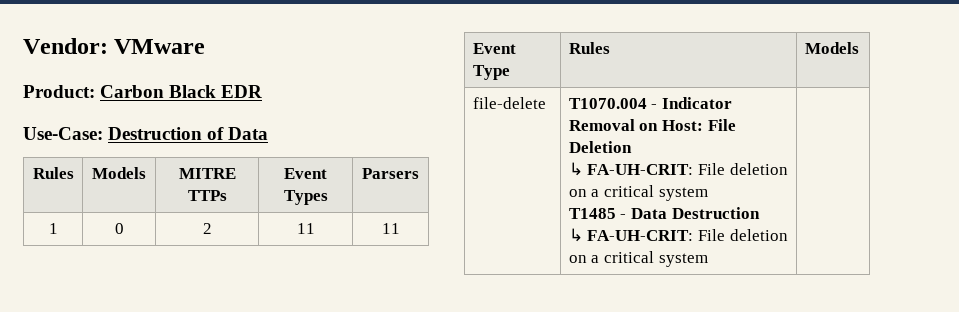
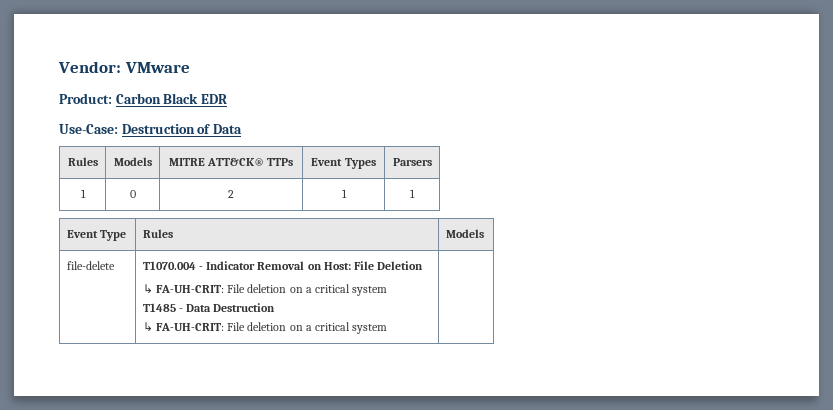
(236, 173) none -> [206,158,264,166] ATT&CK®
[296,223,315,234] [381,223,400,234] 11 | 11 -> [341,189,347,198] [410,189,415,198] 1 | 1

